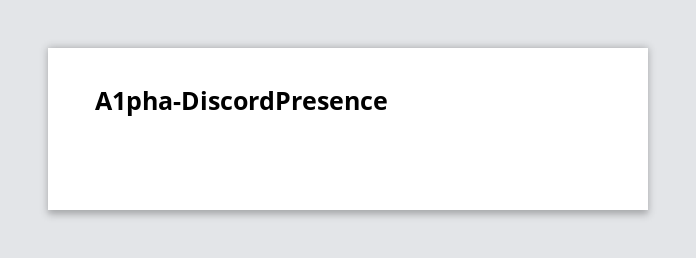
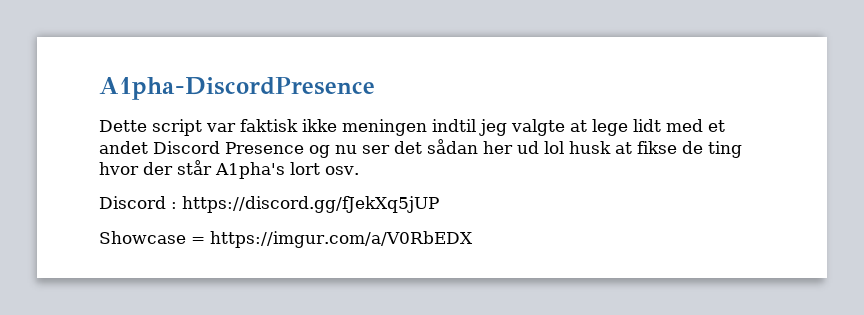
(388, 103) none -> [99,119,725,136] [99,139,742,158] [99,160,359,179] [99,196,439,213] [99,231,473,248] // Dette script var faktisk ikke meningen indtil jeg valgte at lege lidt med et andet Discord Presence og nu ser det sådan her ud lol husk at fikse de ting hvor der står A1pha's lort osv. // Discord : https://discord.gg/fJekXq5jUP // Showcase = https://imgur.com/a/V0RbEDX

